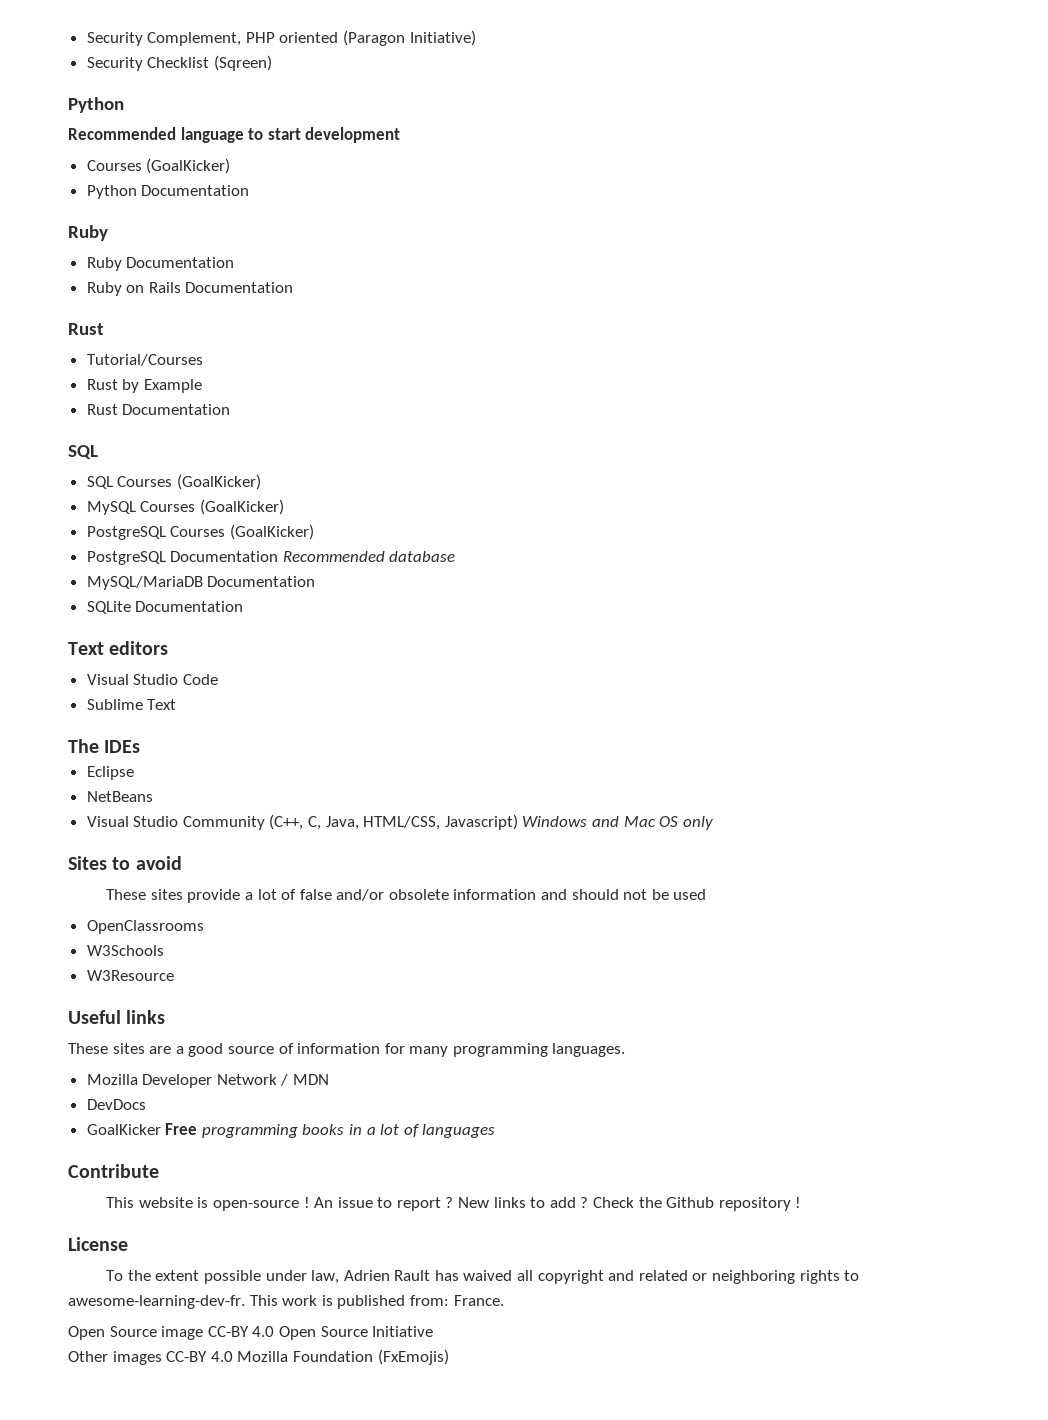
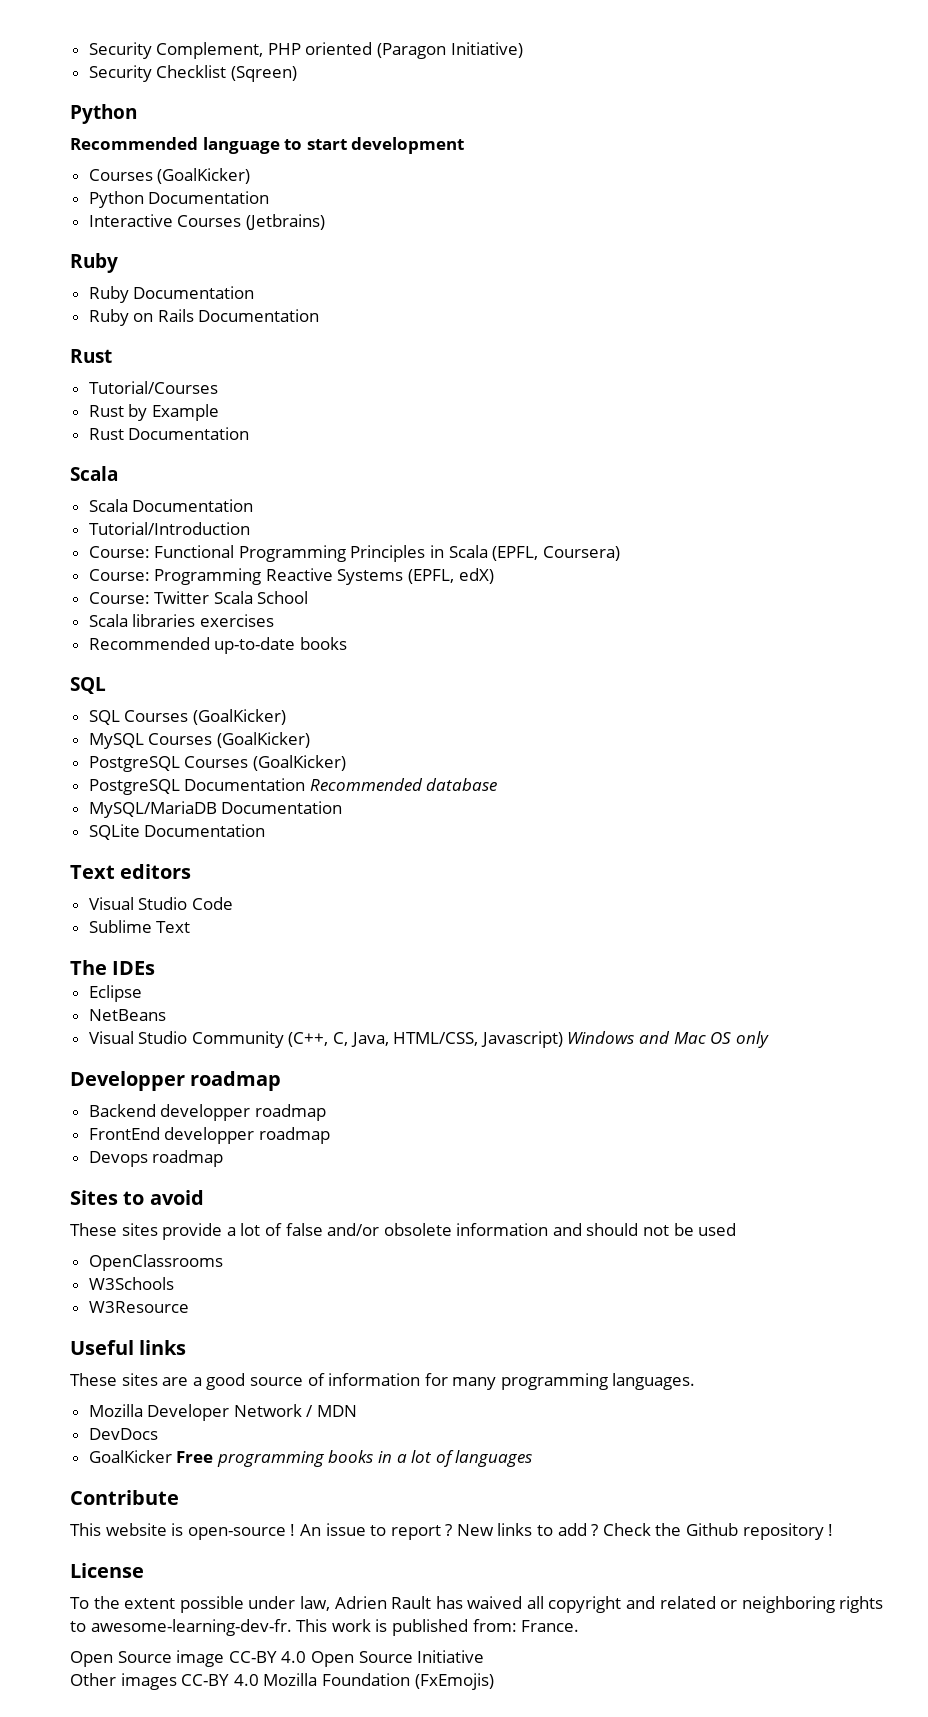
(250, 190) none -> [88,214,325,230] // Interactive Courses (Jetbrains)
(231, 409) none -> [70,466,118,481] [88,499,254,512] [88,522,250,535] [88,545,620,562] [88,568,494,585] [88,591,309,604] [88,614,274,627] [88,637,347,654] // Scala // Scala Documentation // Tutorial/Introduction // Course: Functional Programming Principles in Scala (EPFL, Coursera) // Course: Programming Reactive Systems (EPFL, edX) // Course: Twitter Scala School // Scala libraries exercises // Recommended up-to-date books
(713, 823) none -> [70,1071,282,1091] [88,1104,326,1121] [88,1127,330,1144] [88,1150,224,1167] // Developper roadmap // Backend developper roadmap // FrontEnd developper roadmap // Devops roadmap

